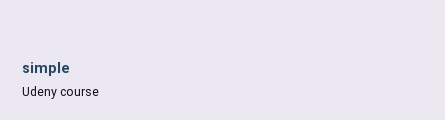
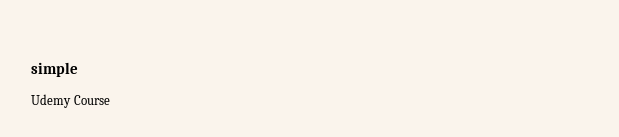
[22,86,100,99] Udeny course -> [31,94,110,108] Udemy Course

